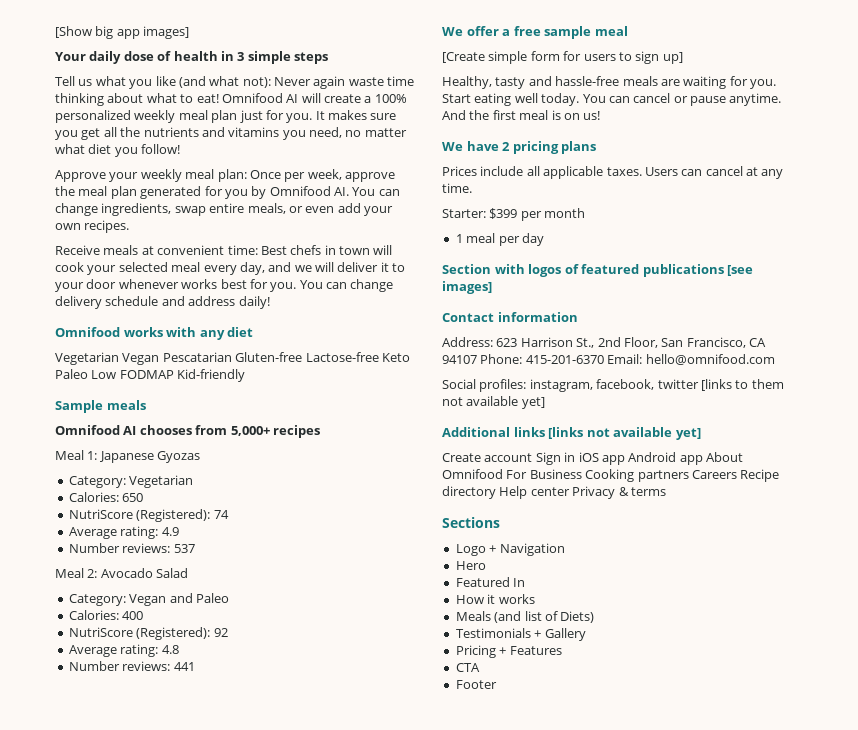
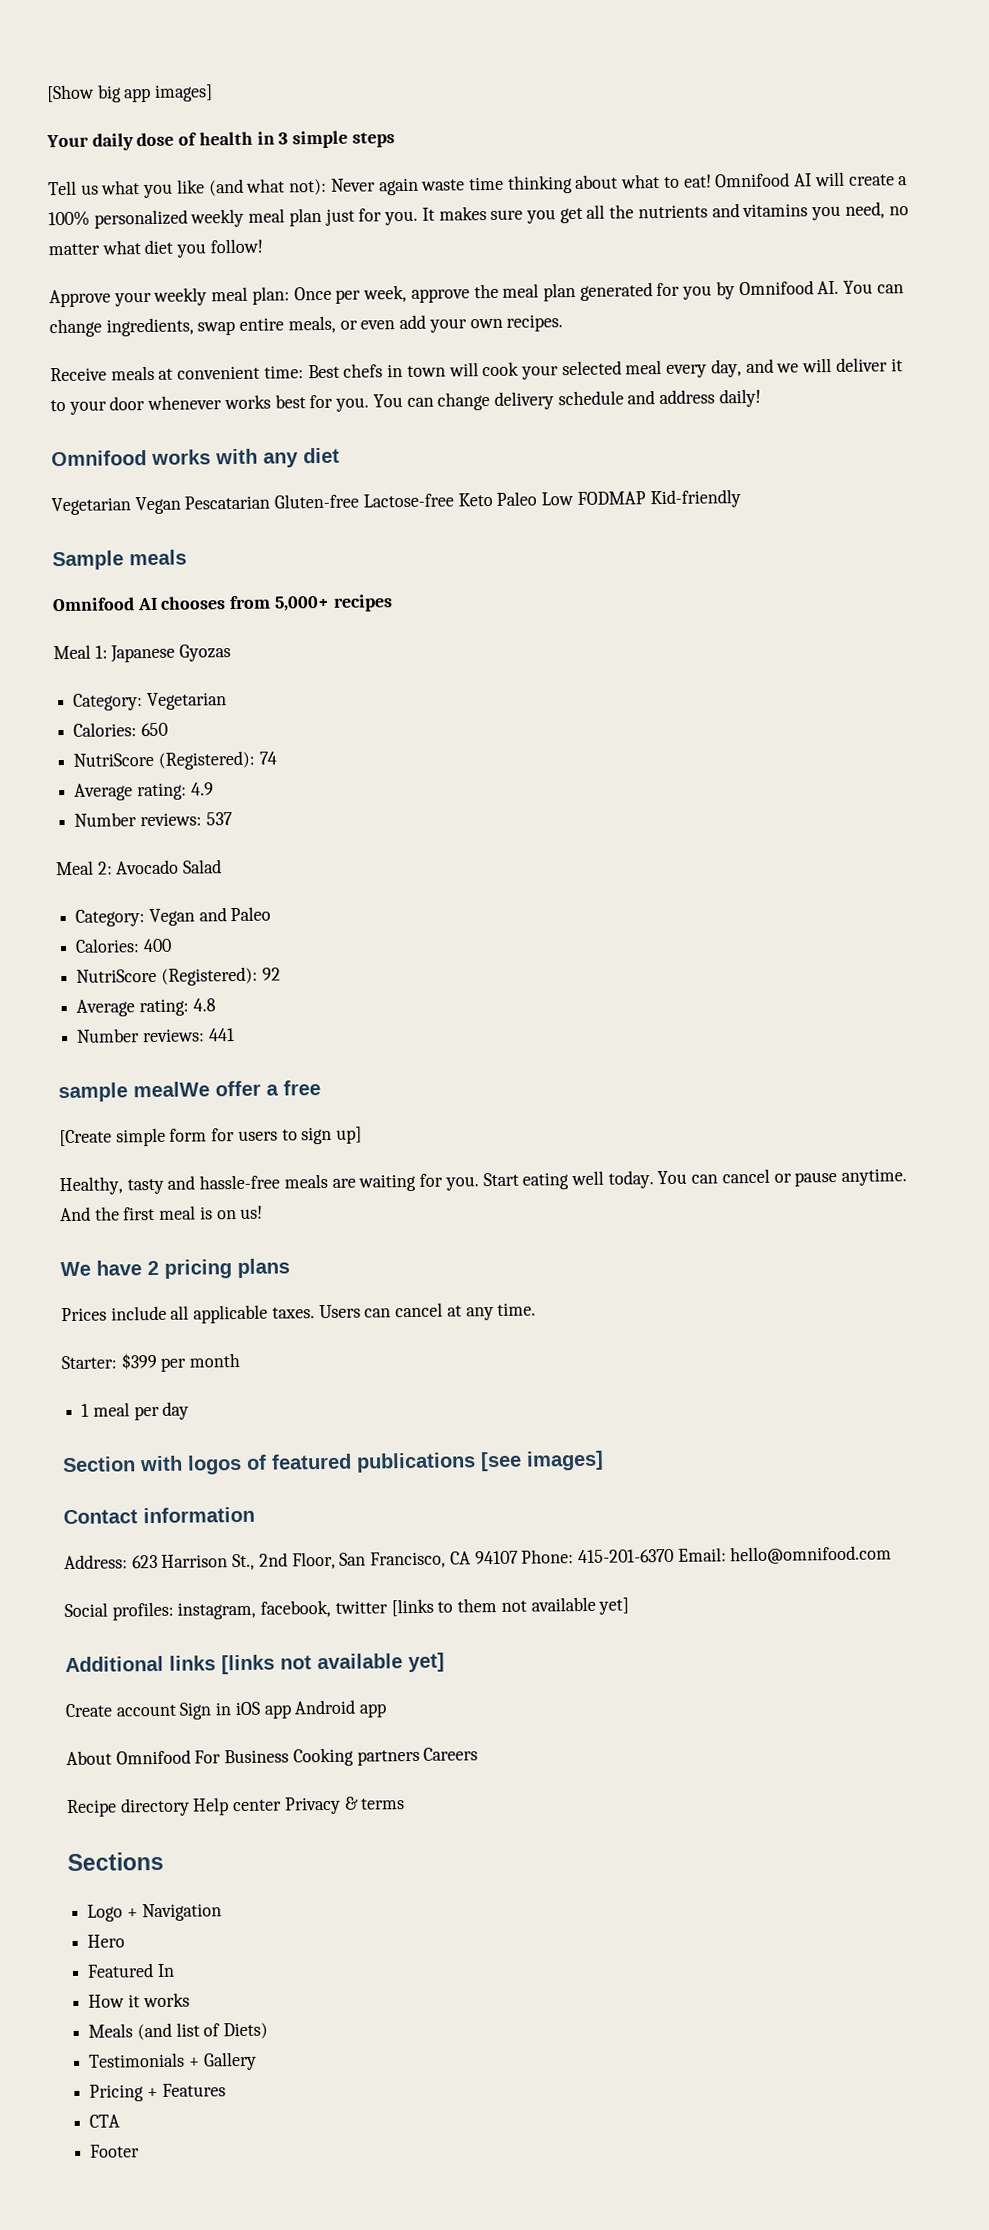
[442,27,463,36] We -> [58,1081,210,1103] sample mealWe
[544,26,628,39] sample meal -> (321, 1088) none
(703, 460) none -> (388, 1710) //
(737, 474) none -> (479, 1754) //

